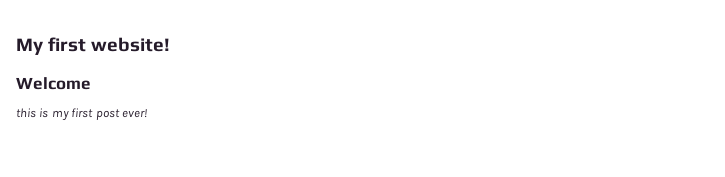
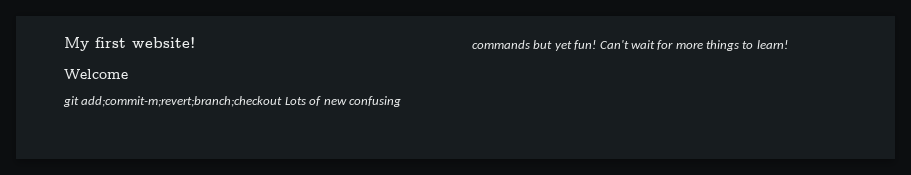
[16,108,147,121] this is my first post ever! -> [63,96,401,107] [472,40,788,51] git add;commit-m;revert;branch;checkout Lots of new confusing commands but yet fun! Can't wait for more things to learn!

